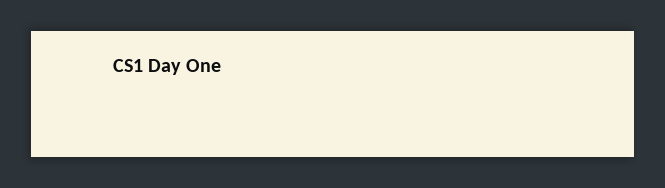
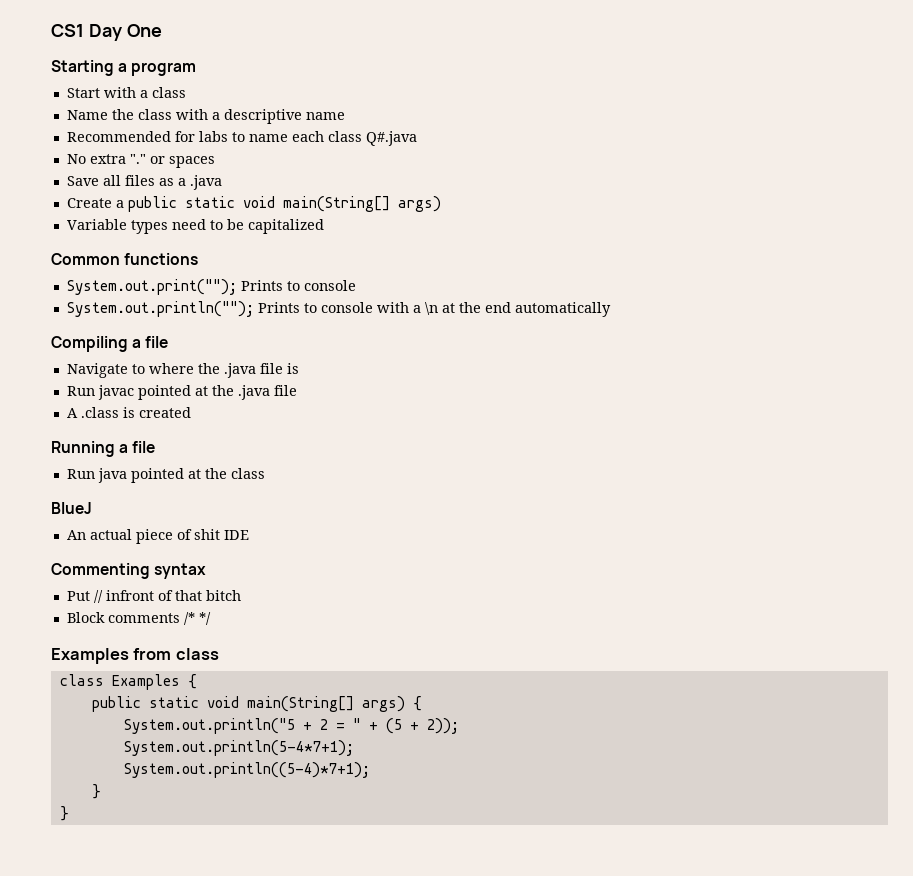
(221, 65) none -> [51,60,197,76] [66,87,186,98] [66,109,345,124] [66,131,417,146] [66,154,215,168] [66,175,222,190] [66,196,441,212] [66,219,324,234] [51,253,199,265] [66,279,356,295] [66,301,611,317] [51,336,169,352] [66,363,299,378] [66,385,297,400] [66,407,191,418] [51,441,156,457] [66,468,265,483] [51,502,92,514] [66,529,249,544] [51,563,207,579] [66,590,241,603] [66,612,211,625] [51,648,219,664] [59,674,197,690] [91,696,422,712] [123,718,459,734] [123,740,354,756] [123,762,370,778] [91,784,101,799] [59,806,69,821] // Starting a program // Start with a class // Name the class with a descriptive name // Recommended for labs to name each class Q#.java // No extra "." or spaces // Save all files as a .java // Create a public static void main(String[] args) // Variable types need to be capitalized // Common functions // System.out.print(""); Prints to console // System.out.println(""); Prints to console with a \n at the end automatically // Compiling a file // Navigate to where the .java file is // Run javac pointed at the .java file // A .class is created // Running a file // Run java pointed at the class // BlueJ // An actual piece of shit IDE // Commenting syntax // Put // infront of that bitch // Block comments /* */ // Examples from class // class Examples { // public static void main(String[] args) { // System.out.println("5 + 2 = " + (5 + 2)); // System.out.println(5-4*7+1); // System.out.println((5-4)*7+1); // } // }

